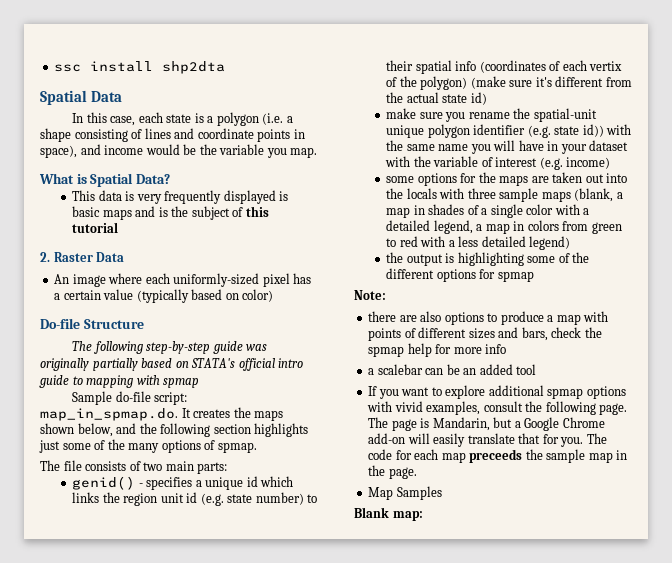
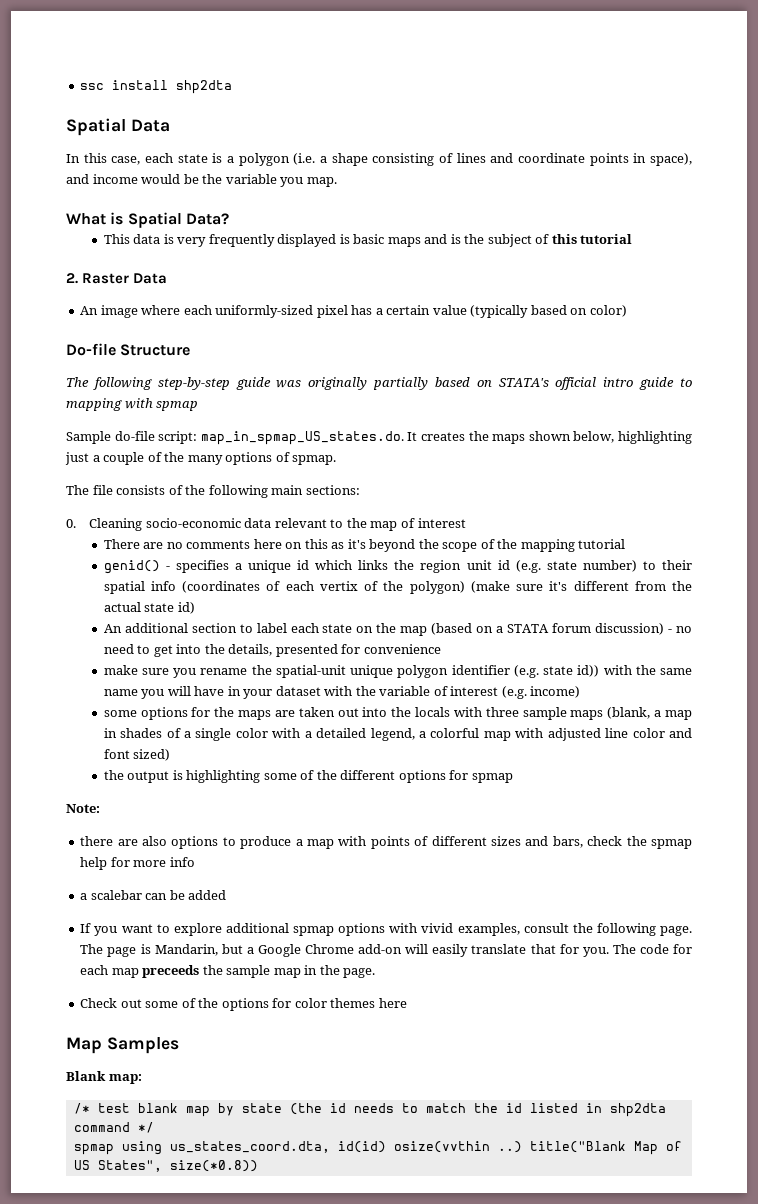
[40,408,178,421] map_in_spmap.do. -> [200,431,404,445] map_in_spmap_US_states.do.
[116,423,309,437] [39,440,91,453] and the following section highlights just some -> [618,431,693,444] [65,452,145,465] highlighting just a couple
[143,461,228,474] two main parts: -> [185,485,360,498] [66,518,466,531] [103,539,626,552] the following main sections: // 0. Cleaning socio-economic data relevant to the map of interest // There are no comments here on this as it's beyond the scope of the mapping tutorial
(487, 98) none -> [103,623,693,636] [103,644,441,657] // An additional section to label each state on the map (based on a STATA forum discussion) - no need to get into the details, presented for convenience
[485,220,622,234] [386,236,571,250] map in colors from green to red with a less detailed legend) -> [430,728,692,741] [103,749,171,761] colorful map with adjusted line color and font sized)
[463,368,477,375] an -> (185, 895) none
[516,364,537,375] tool -> (227, 895) none
[368,486,442,500] [354,507,423,521] Map Samples // Blank map: -> [80,998,407,1011] [66,1037,179,1054] [66,1071,142,1084] [73,1103,666,1117] [73,1122,154,1133] [73,1141,682,1155] [73,1160,258,1172] Check out some of the options for color themes here // Map Samples // Blank map: // /* test blank map by state (the id needs to match the id listed in shp2dta command */ // spmap using us_states_coord.dta, id(id) osize(vvthin ..) title("Blank Map of US States", size(*0.8))

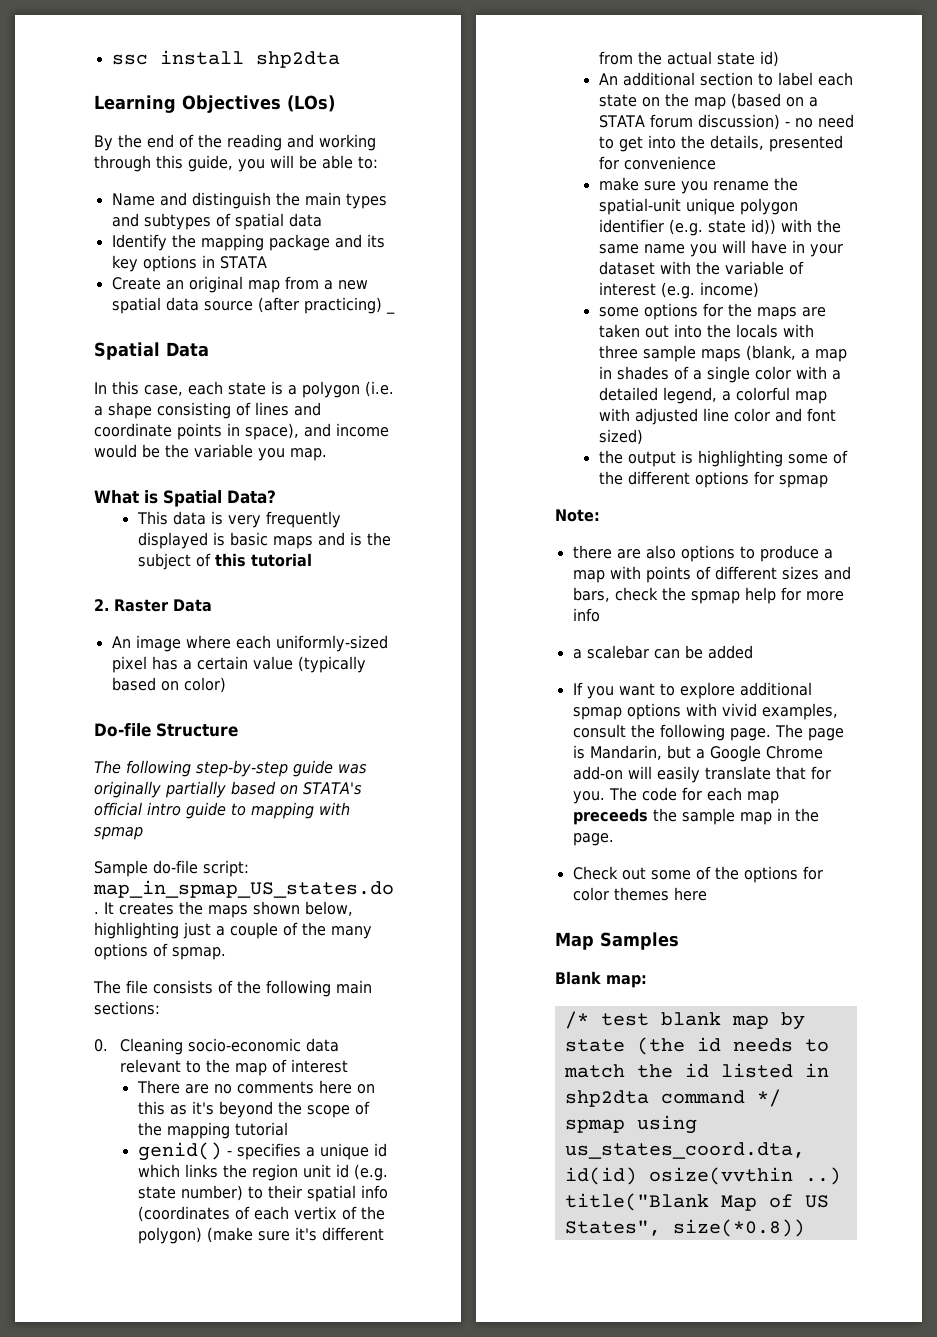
(233, 87) none -> [94,95,335,113] [94,134,376,151] [94,155,378,172] [111,192,387,209] [111,213,322,230] [111,234,385,251] [111,255,267,272] [111,276,368,293] [111,297,395,314] // Learning Objectives (LOs) // By the end of the reading and working through this guide, you will be able to: // Name and distinguish the main types and subtypes of spatial data // Identify the mapping package and its key options in STATA // Create an original map from a new spatial data source (after practicing) _

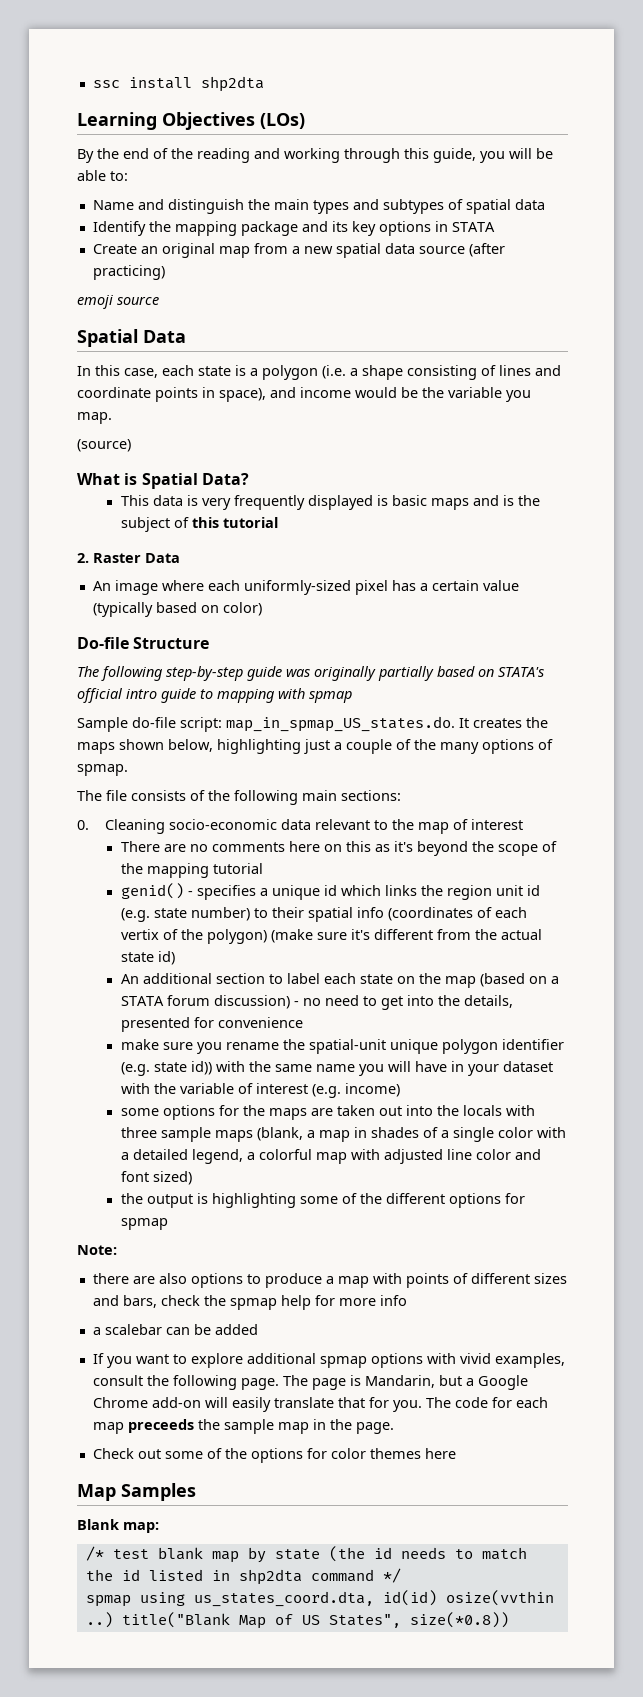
[385,310,395,314] _ -> [77,295,159,309] // emoji source
(327, 454) none -> [77,439,131,452] // (source)

